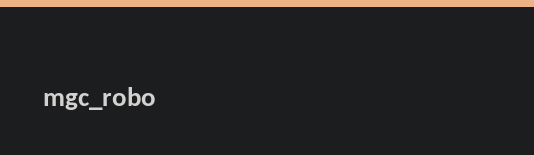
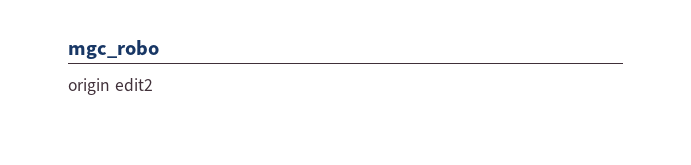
(156, 98) none -> [68,78,153,95] // origin edit2

